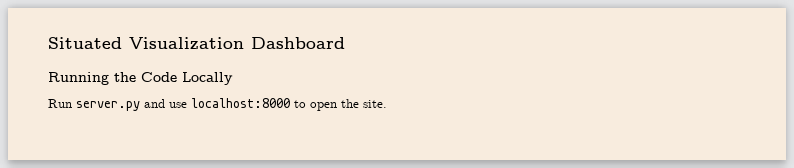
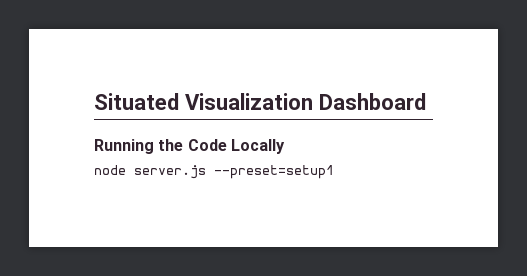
[48,98,387,111] Run server.py and use localhost:8000 to open the site. -> [94,165,334,179] node server.js --preset=setup1

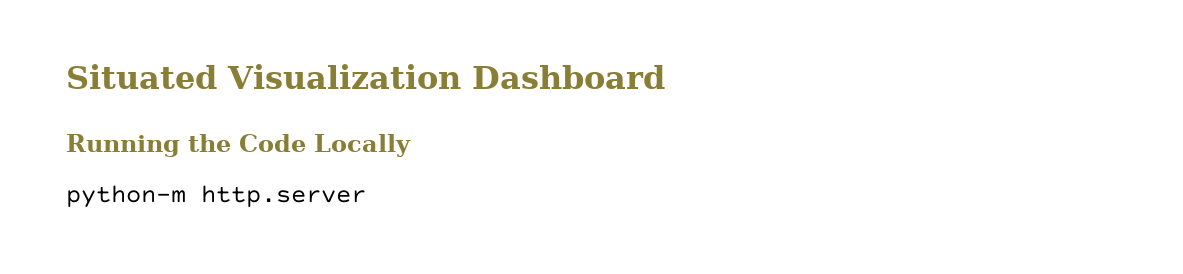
[94,165,334,179] node server.js --preset=setup1 -> [66,185,366,208] python-m http.server

